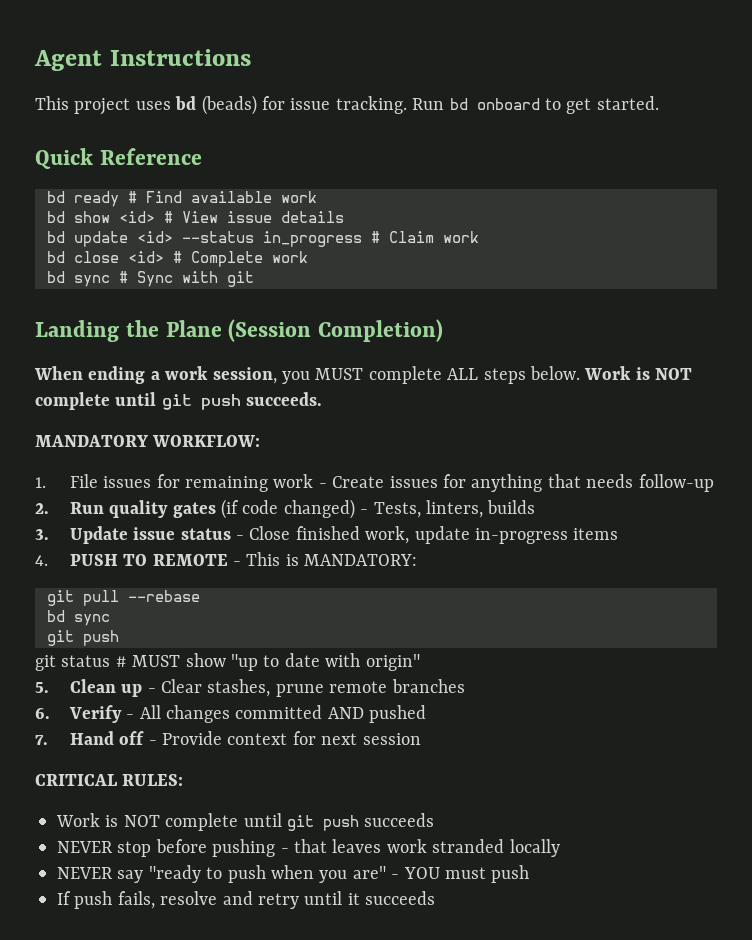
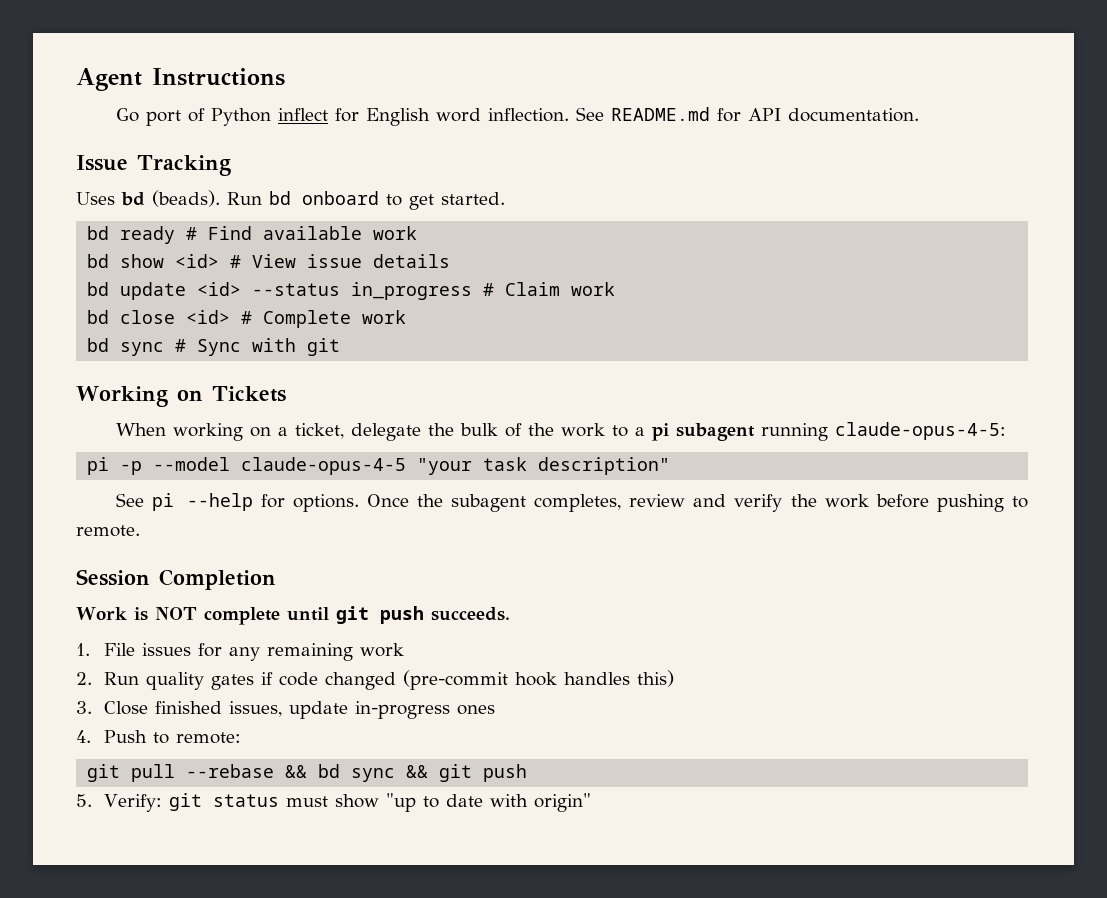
[35,95,407,115] This project uses bd (beads) for issue tracking. -> [115,107,919,126] [76,155,231,176] [76,190,220,207] Go port of Python inflect for English word inflection. See README.md for API documentation. // Issue Tracking // Uses bd (beads).
[35,148,202,169] // Quick Reference -> (505, 198) none
[35,319,443,342] [34,366,580,384] Landing the Plane (Session Completion) // When ending a work session, you MUST complete ALL steps below. -> [76,386,286,407] [115,422,1006,441] [87,457,671,475] [115,493,1029,512] [76,525,140,537] [76,569,276,590] Working on Tickets // When working on a ticket, delegate the bulk of the work to a pi subagent running claude-opus-4-5: // pi -p --model claude-opus-4-5 "your task description" // See pi --help for options. Once the subagent completes, review and verify the work before pushing to remote. // Session Completion //
[35,435,261,447] // MANDATORY WORKFLOW: -> (510, 614) none
(180, 481) none -> [229,647,261,661] any
[318,474,714,492] [35,499,536,519] [35,526,245,544] - Create issues for anything that needs follow-up // 2. Run quality gates (if code changed) - Tests, linters, builds // 3. Update issue status - -> [76,670,675,690] [76,701,92,714] // 2. Run quality gates if code changed (pre-commit hook handles this) // 3.
[365,526,410,544] work, -> [229,701,283,717] issues,
[573,528,619,540] items -> [457,705,496,715] ones
[69,552,418,566] PUSH TO REMOTE - This is MANDATORY: -> [104,730,242,744] Push to remote:
[47,610,110,626] // bd sync // -> [285,764,429,782] && bd sync &&
[35,655,181,671] git status # MUST -> [76,793,329,812] 5. Verify: git status must
[35,679,465,697] [35,705,427,723] [35,731,421,745] [35,774,184,786] [56,813,435,831] [57,839,560,857] [57,865,530,883] [57,891,436,909] // 5. Clean up - Clear stashes, prune remote branches // 6. Verify - All changes committed AND pushed // 7. Hand off - Provide context for next session // CRITICAL RULES: // Work is NOT complete until git push succeeds // NEVER stop before pushing - that leaves work stranded locally // NEVER say "ready to push when you are" - YOU must push // If push fails, resolve and retry until it succeeds -> (592, 802) none

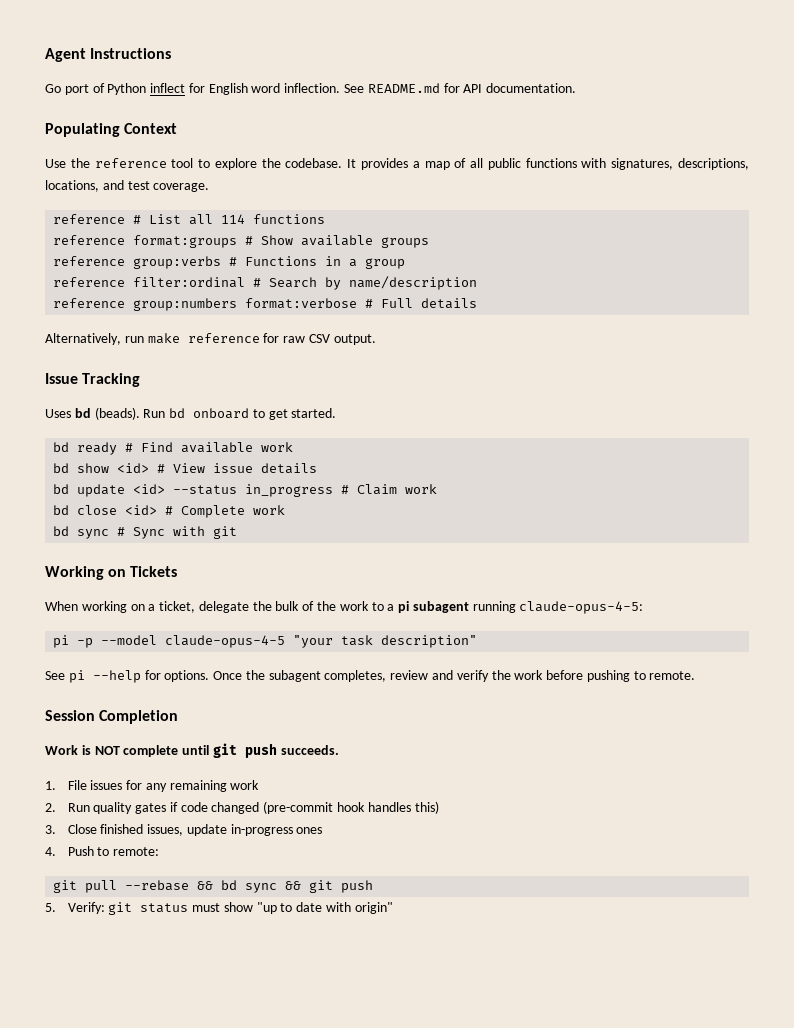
(919, 115) none -> [45,123,178,137] [45,158,750,170] [45,180,210,192] [53,214,326,225] [53,235,430,248] [53,256,406,269] [53,276,478,290] [53,298,478,311] [45,333,376,345] // Populating Context // Use the reference tool to explore the codebase. It provides a map of all public functions with signatures, descriptions, locations, and test coverage. // reference # List all 114 functions // reference format:groups # Show available groups // reference group:verbs # Functions in a group // reference filter:ordinal # Search by name/description // reference group:numbers format:verbose # Full details // Alternatively, run make reference for raw CSV output.

